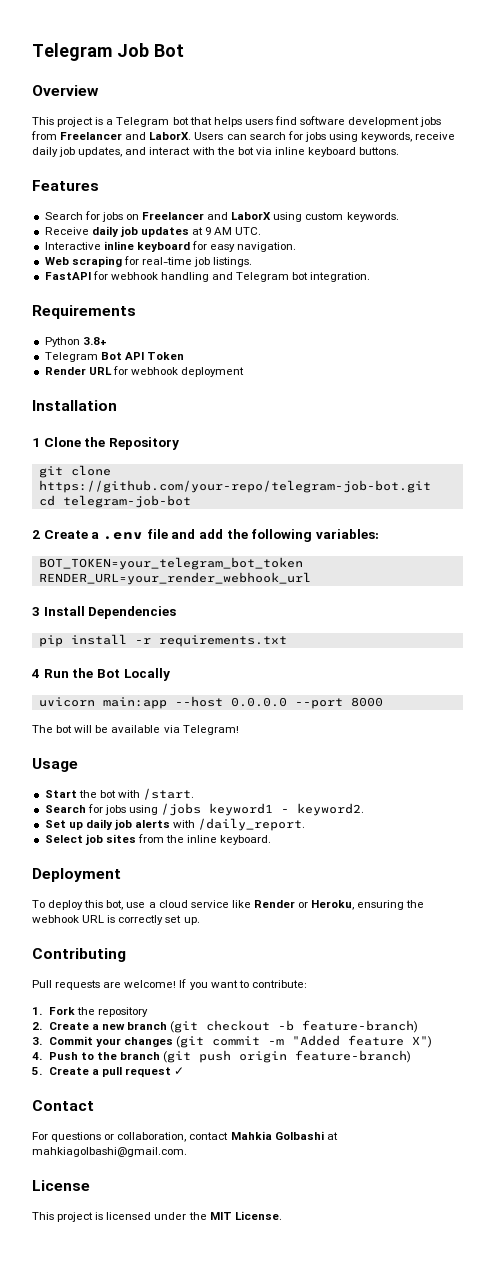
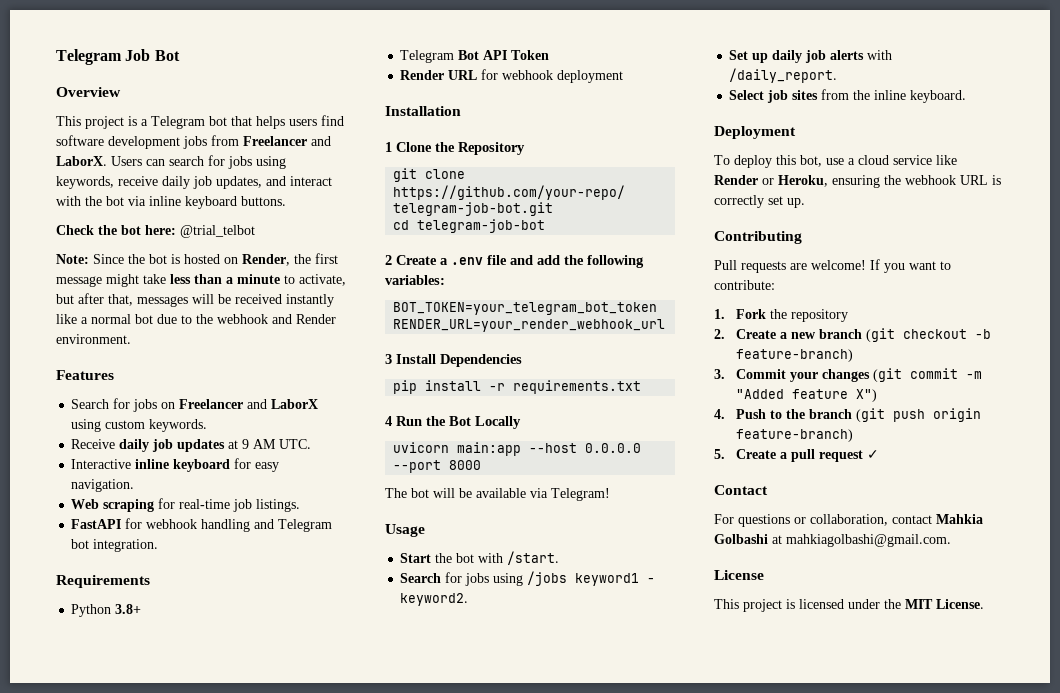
(400, 151) none -> [56,225,255,238] [56,253,338,266] [56,274,346,287] [56,293,334,307] [56,314,336,324] [56,334,131,344] // Check the bot here: @trial_telbot // Note: Since the bot is hosted on Render, the first message might take less than a minute to activate, but after that, messages will be received instantly like a normal bot due to the webhook and Render environment.

